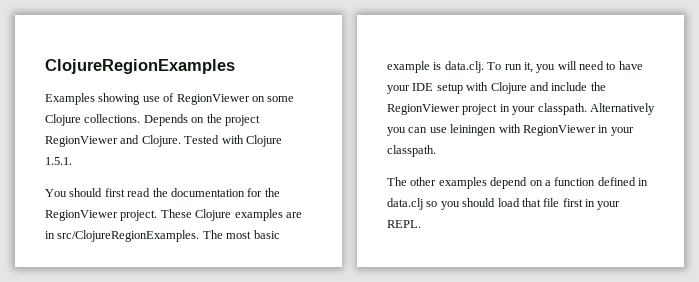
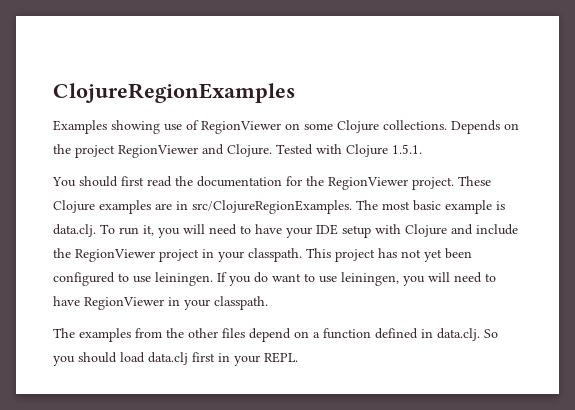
[589,103,655,115] [387,124,521,136] Alternatively you can use leiningen with -> [306,248,472,262] [53,272,496,286] [53,296,80,306] This project has not yet been configured to use leiningen. If you do want to use leiningen, you will need to have
[410,177,487,189] other examples -> [79,328,245,342] examples from the other files
[387,198,438,210] data.clj so -> [437,328,498,341] data.clj. So
[521,198,560,207] that file -> [148,352,188,365] data.clj

